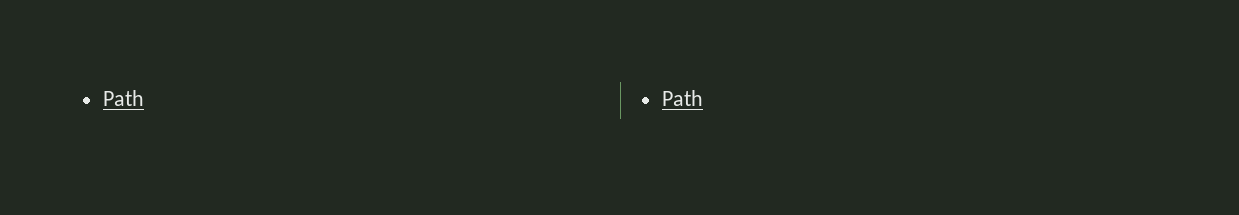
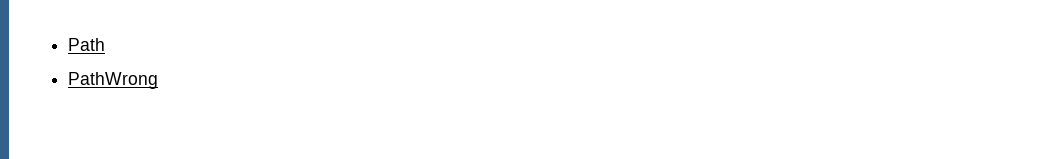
[661,90,703,106] Path -> [68,72,159,89] PathWrong

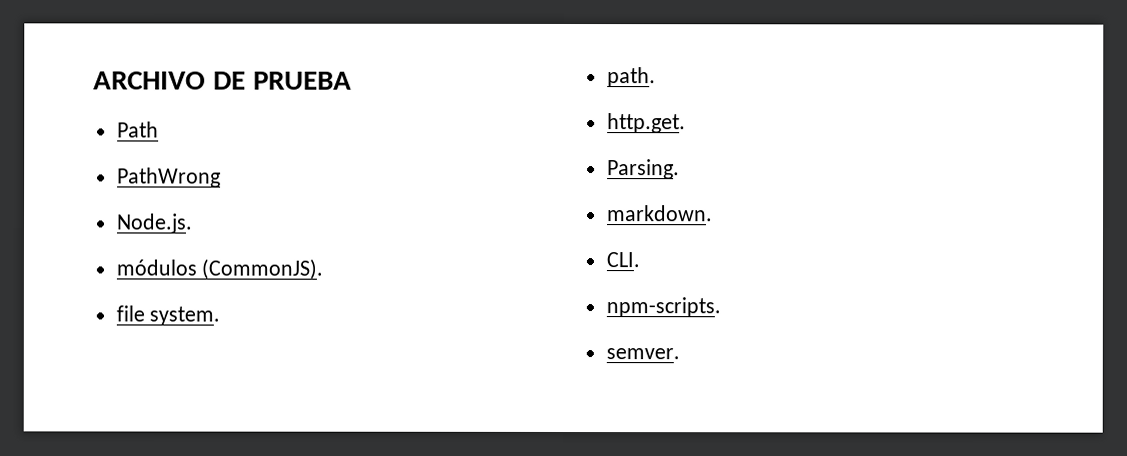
(68, 44) none -> [93,71,352,90] ARCHIVO DE PRUEBA //
(159, 80) none -> [115,213,193,234] [115,258,324,280] [115,305,221,326] [606,67,656,88] [606,113,686,134] [606,159,680,180] [606,205,713,222] [605,252,640,268] [605,297,721,318] [605,348,680,360] // Node.js. // módulos (CommonJS). // file system. // path. // http.get. // Parsing. // markdown. // CLI. // npm-scripts. // semver.

